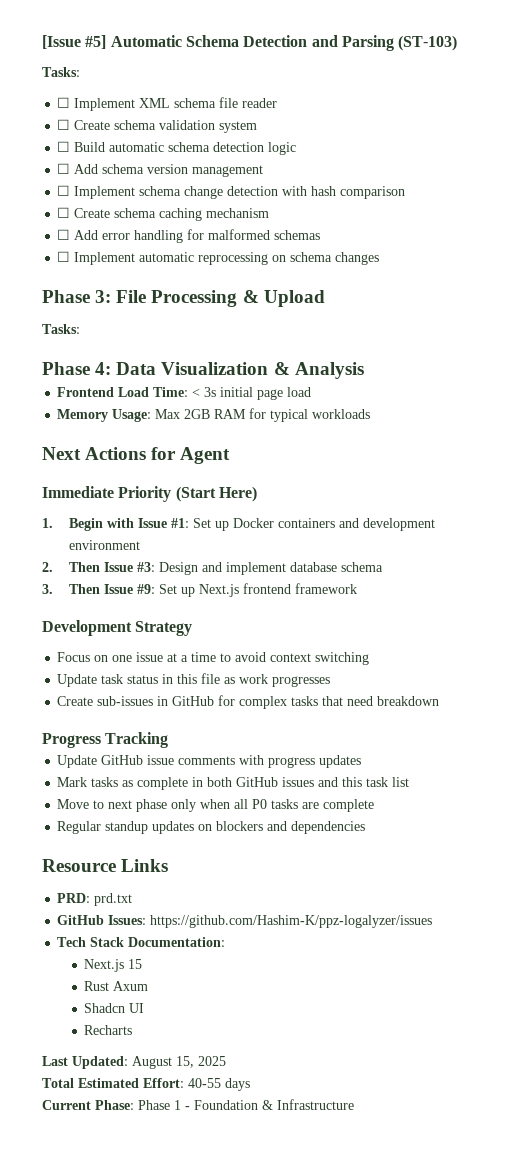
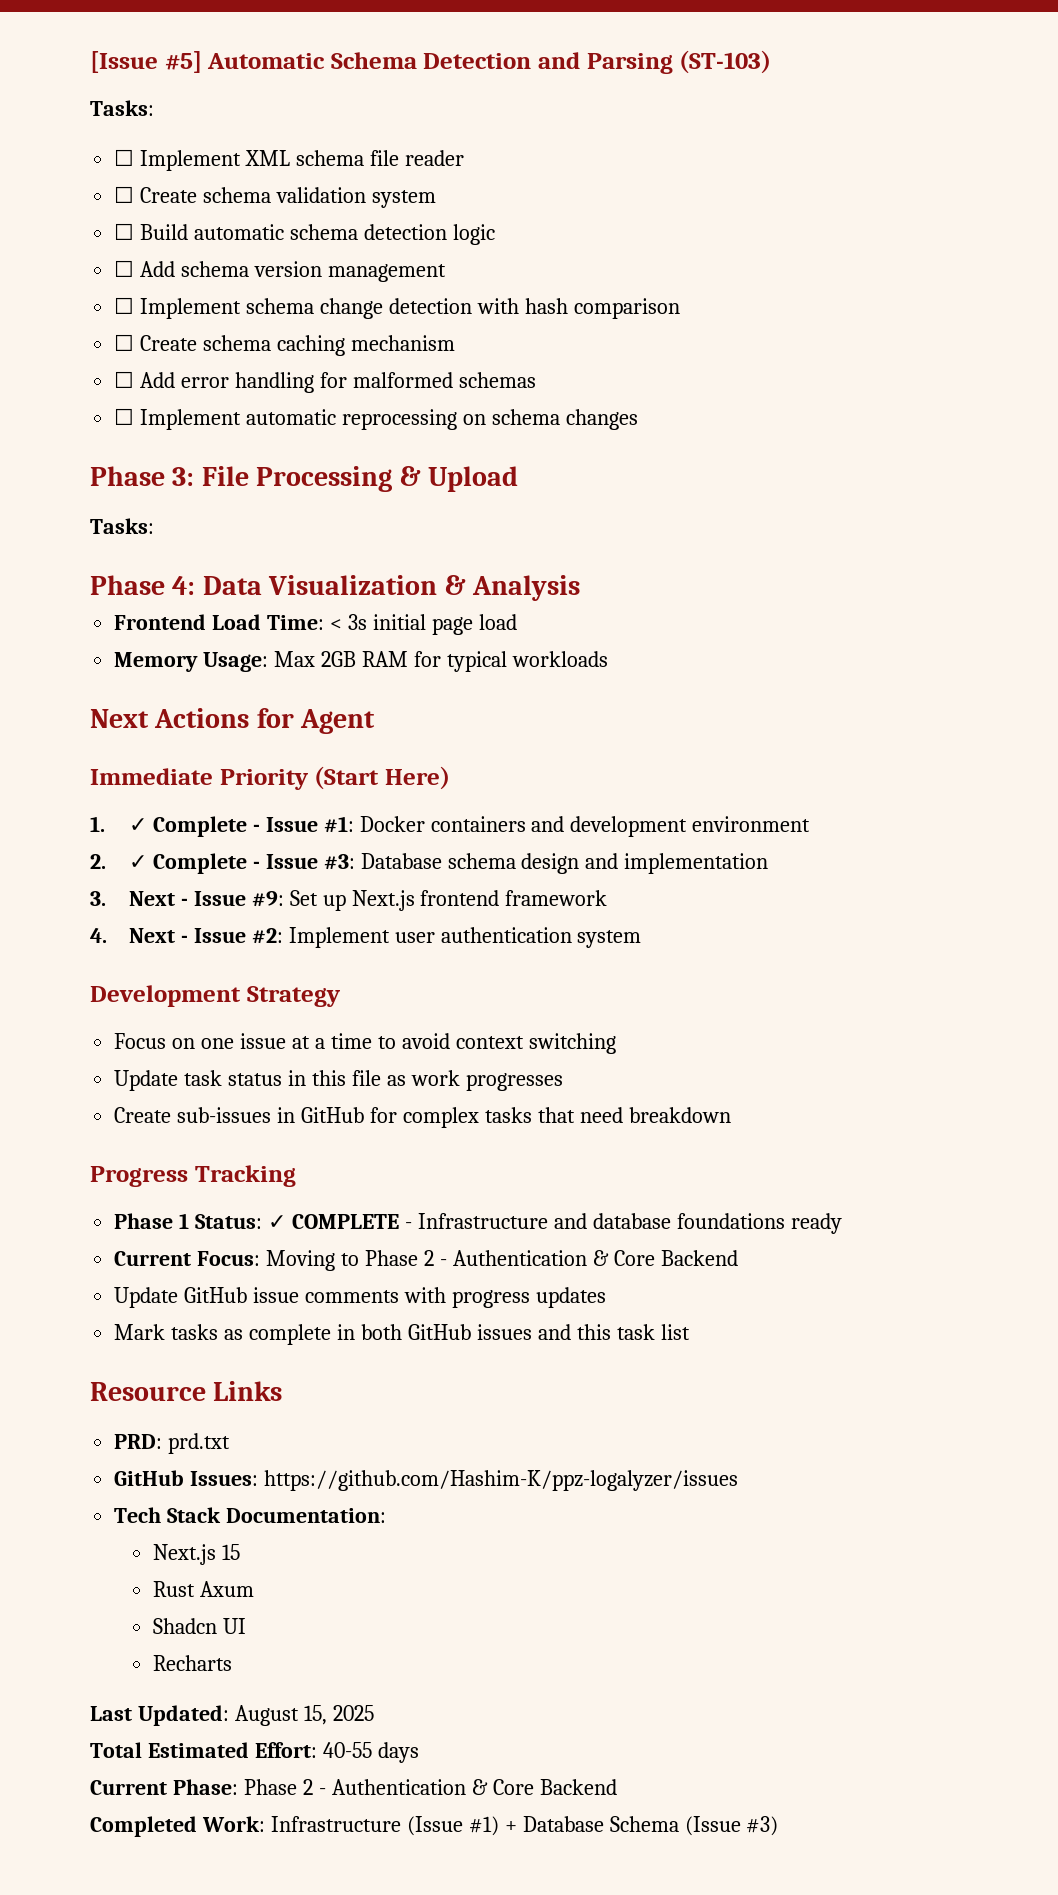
[69,518,230,531] Begin with Issue #1: Set up -> [128,816,354,837] ✓ Complete - Issue #1:
[69,562,384,575] Then Issue #3: Design and implement database schema -> [128,853,769,874] ✓ Complete - Issue #3: Database schema design and implementation
[69,584,101,594] Then -> [128,891,188,906] Next -
(358, 588) none -> [90,927,642,948] // 4. Next - Issue #2: Implement user authentication system
(169, 740) none -> [114,1213,842,1234] [114,1250,738,1271] // Phase 1 Status: ✓ COMPLETE - Infrastructure and database foundations ready // Current Focus: Moving to Phase 2 - Authentication & Core Backend
[57,799,375,812] [57,821,366,834] // Move to next phase only when all P0 tasks are complete // Regular standup updates on blockers and dependencies -> (690, 1332) none
[174,1099,354,1110] 1 - Foundation & Infrastructure -> [302,1779,617,1795] [90,1816,779,1837] 2 - Authentication & Core Backend // Completed Work: Infrastructure (Issue #1) + Database Schema (Issue #3)

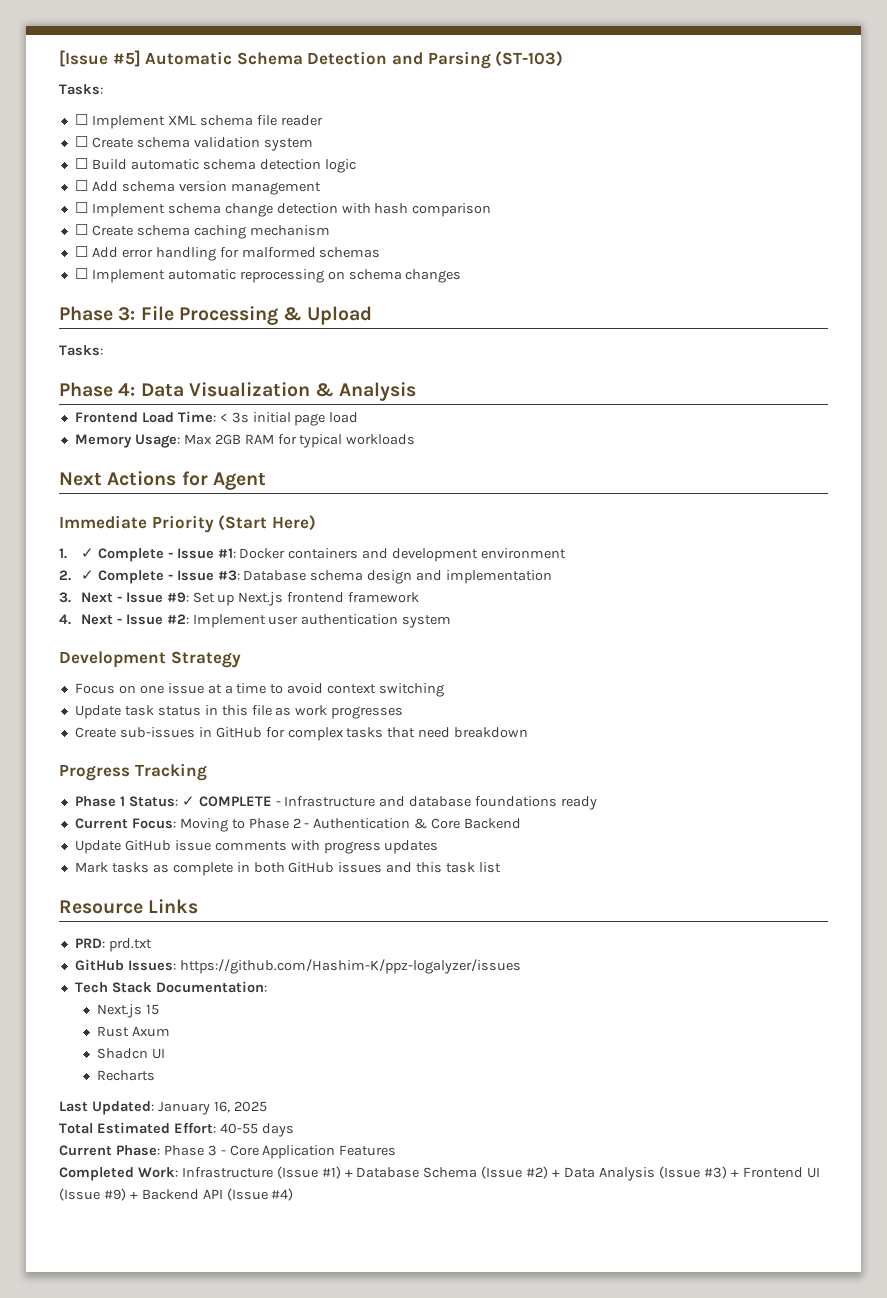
[234,1705,327,1726] August 15, -> [157,1101,230,1115] January 16,
[302,1779,617,1795] 2 - Authentication & Core Backend -> [207,1145,397,1159] 3 - Core Application Features
[746,1816,779,1836] #3) -> [526,1166,820,1181] [59,1188,294,1201] #2) + Data Analysis (Issue #3) + Frontend UI (Issue #9) + Backend API (Issue #4)

